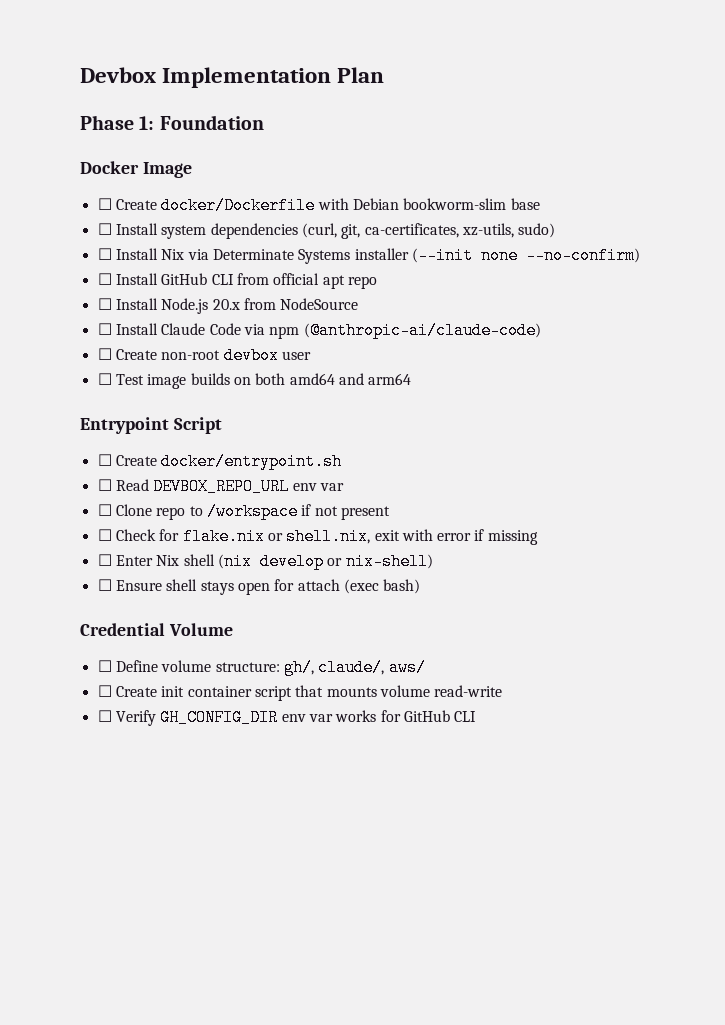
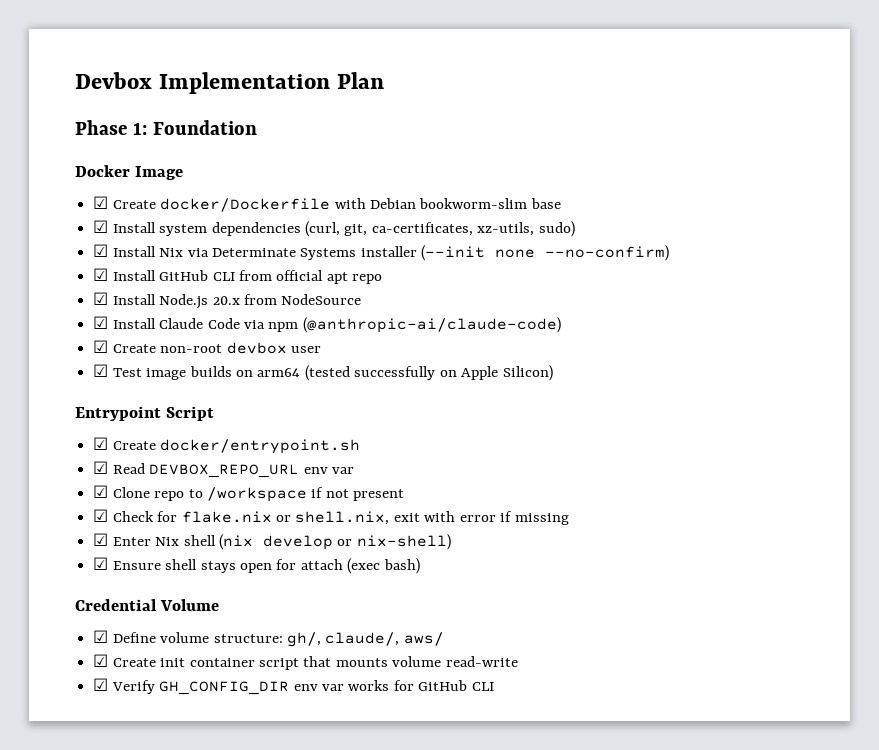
[97,198,112,210] ☐ -> [93,196,109,209] ☑
[97,223,112,235] ☐ -> [93,220,109,233] ☑
[97,248,112,260] ☐ -> [93,244,109,257] ☑
[97,273,112,285] ☐ -> [93,268,109,281] ☑
[97,298,112,310] ☐ -> [93,292,109,305] ☑
[97,323,112,335] ☐ -> [93,316,109,329] ☑
[97,348,112,360] ☐ -> [93,340,109,353] ☑
[97,373,112,385] ☐ -> [93,364,109,377] ☑
[255,373,412,385] both amd64 and arm64 -> [257,365,553,381] arm64 (tested successfully on Apple Silicon)
[97,454,112,466] ☐ -> [93,437,109,450] ☑
[97,479,112,491] ☐ -> [93,461,109,474] ☑
[97,504,112,516] ☐ -> [93,485,109,498] ☑
[97,529,112,541] ☐ -> [93,509,109,522] ☑
[97,554,112,566] ☐ -> [93,533,109,546] ☑
[97,579,112,591] ☐ -> [93,557,109,570] ☑
[97,660,112,672] ☐ -> [93,630,109,643] ☑
[97,685,112,697] ☐ -> [93,654,109,667] ☑
[97,710,112,722] ☐ -> [93,678,109,691] ☑

